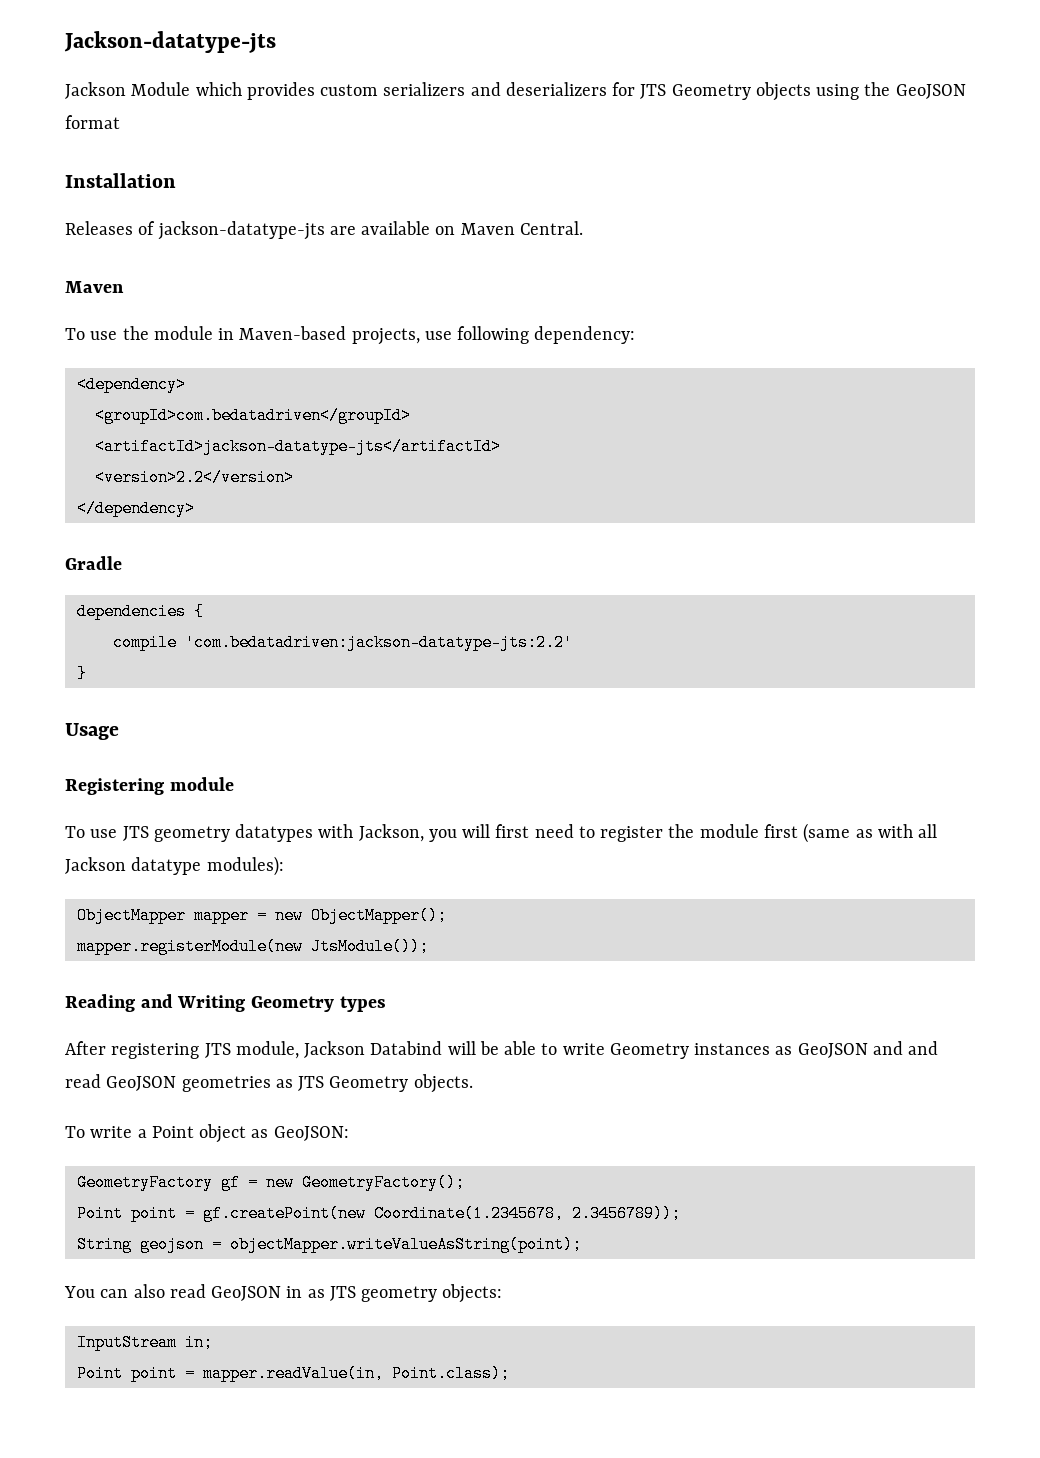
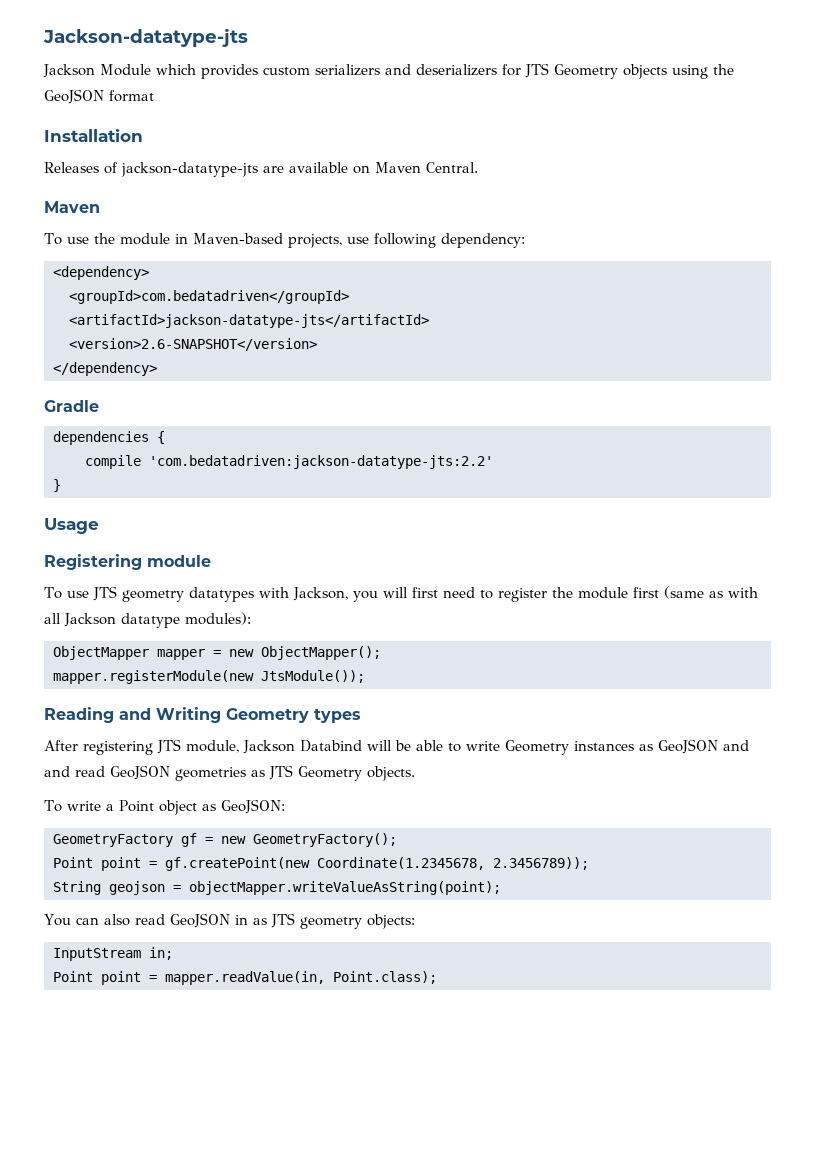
[94,469,294,486] <version>2.2</version> -> [69,338,317,351] <version>2.6-SNAPSHOT</version>

